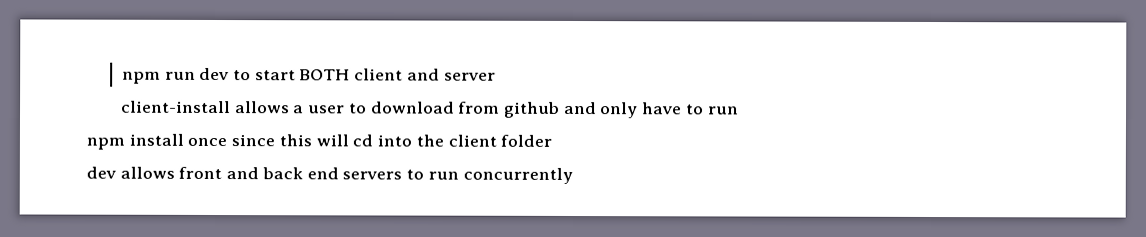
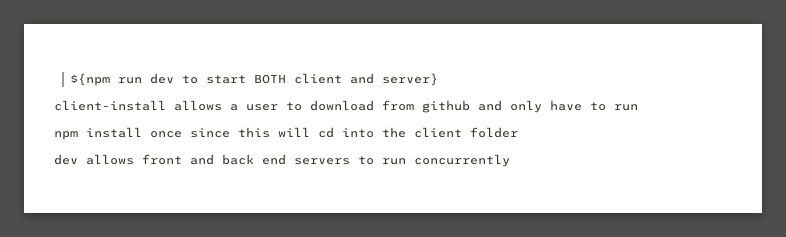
[121,71,161,84] npm -> [69,73,110,86] ${npm
[443,72,496,81] server -> [381,73,438,86] server}

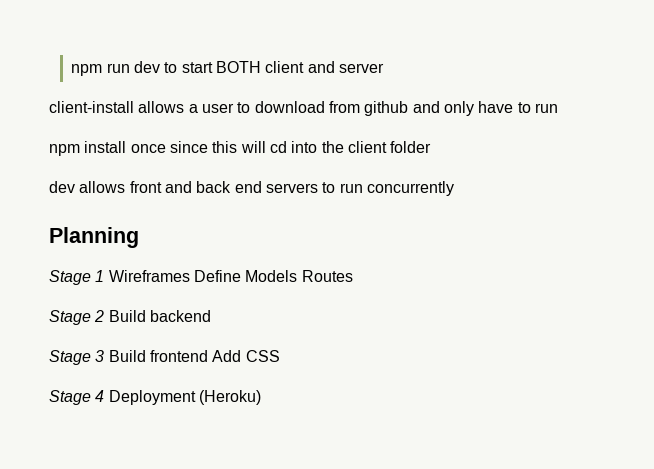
[69,73,110,86] ${npm -> [71,64,103,76] npm
[381,73,438,86] server} -> [338,63,384,73] server
(510, 160) none -> [49,227,139,248] [49,270,353,285] [49,310,211,325] [49,350,280,365] [49,390,261,405] // Planning // Stage 1 Wireframes Define Models Routes // Stage 2 Build backend // Stage 3 Build frontend Add CSS // Stage 4 Deployment (Heroku)

